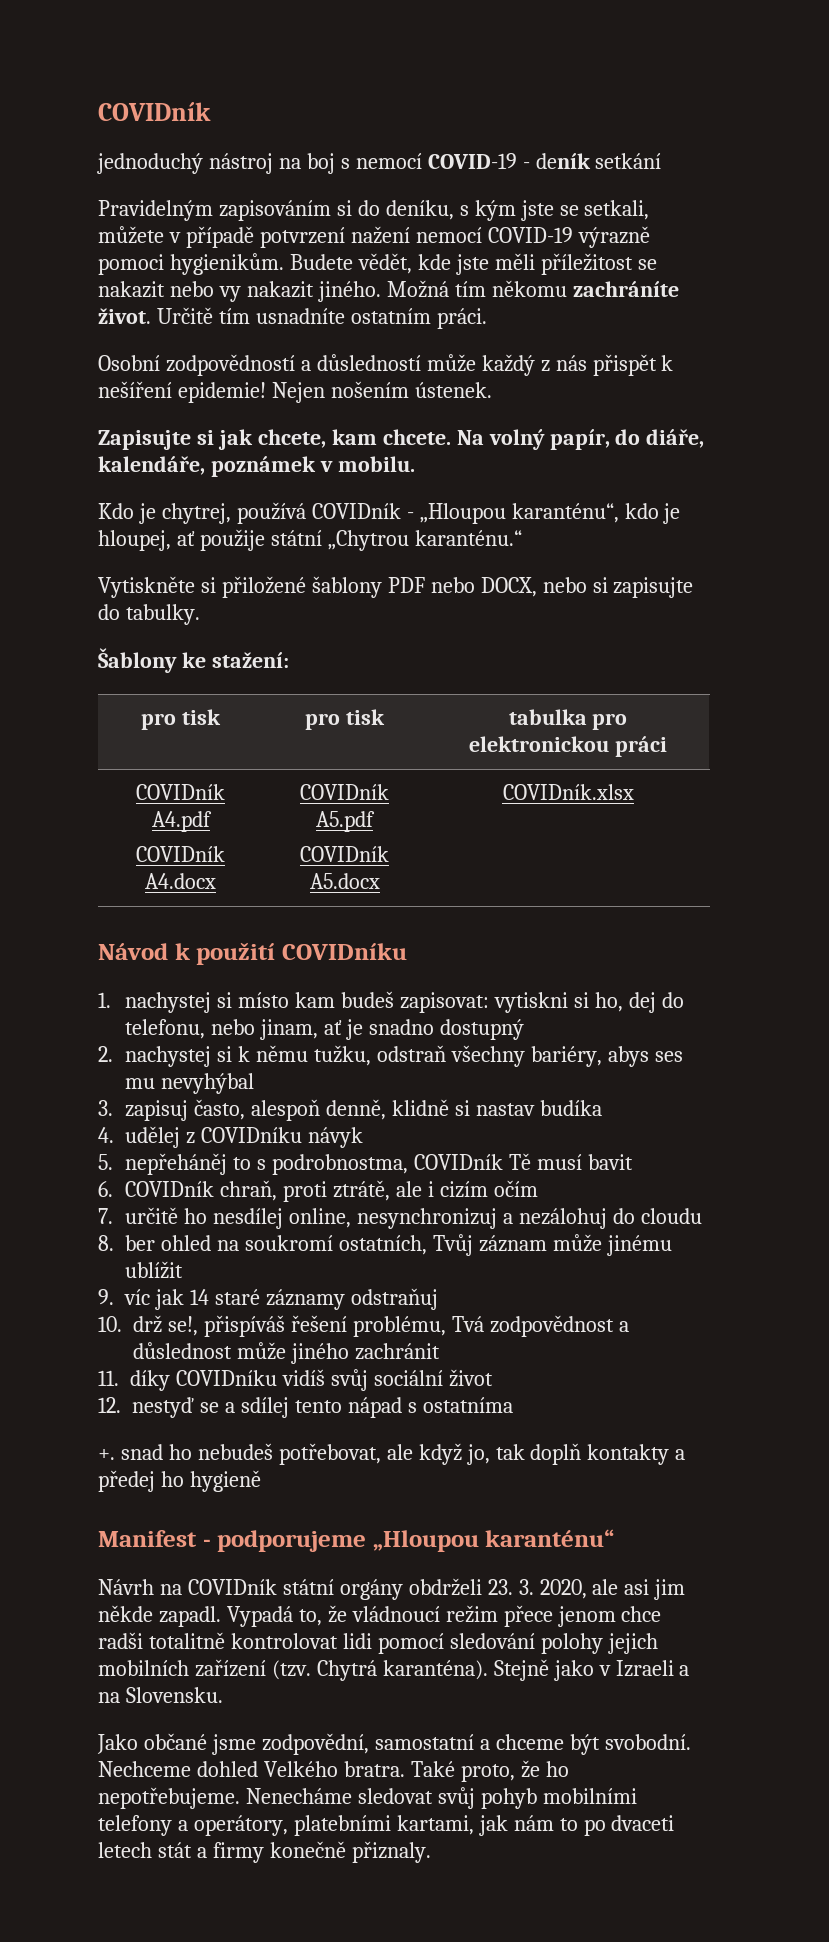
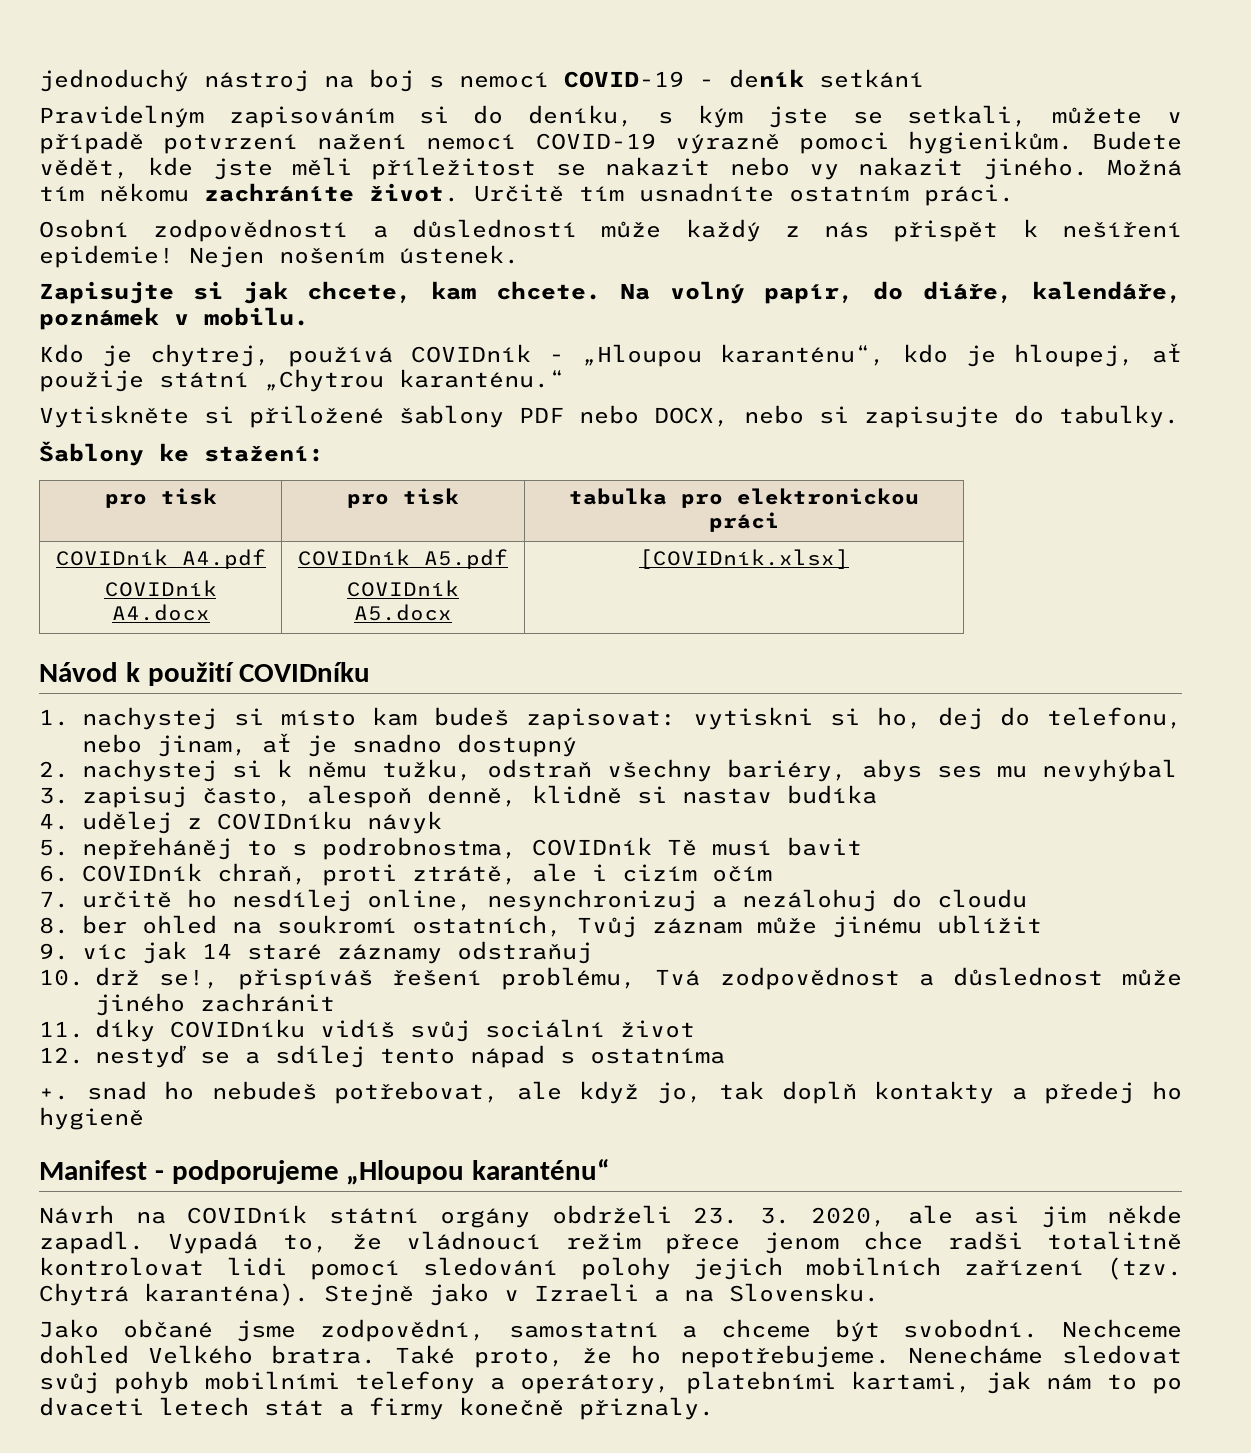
[98,102,211,121] COVIDník // -> (39, 80) none
[502,784,634,800] COVIDník.xlsx -> [639,549,849,569] [COVIDník.xlsx]

